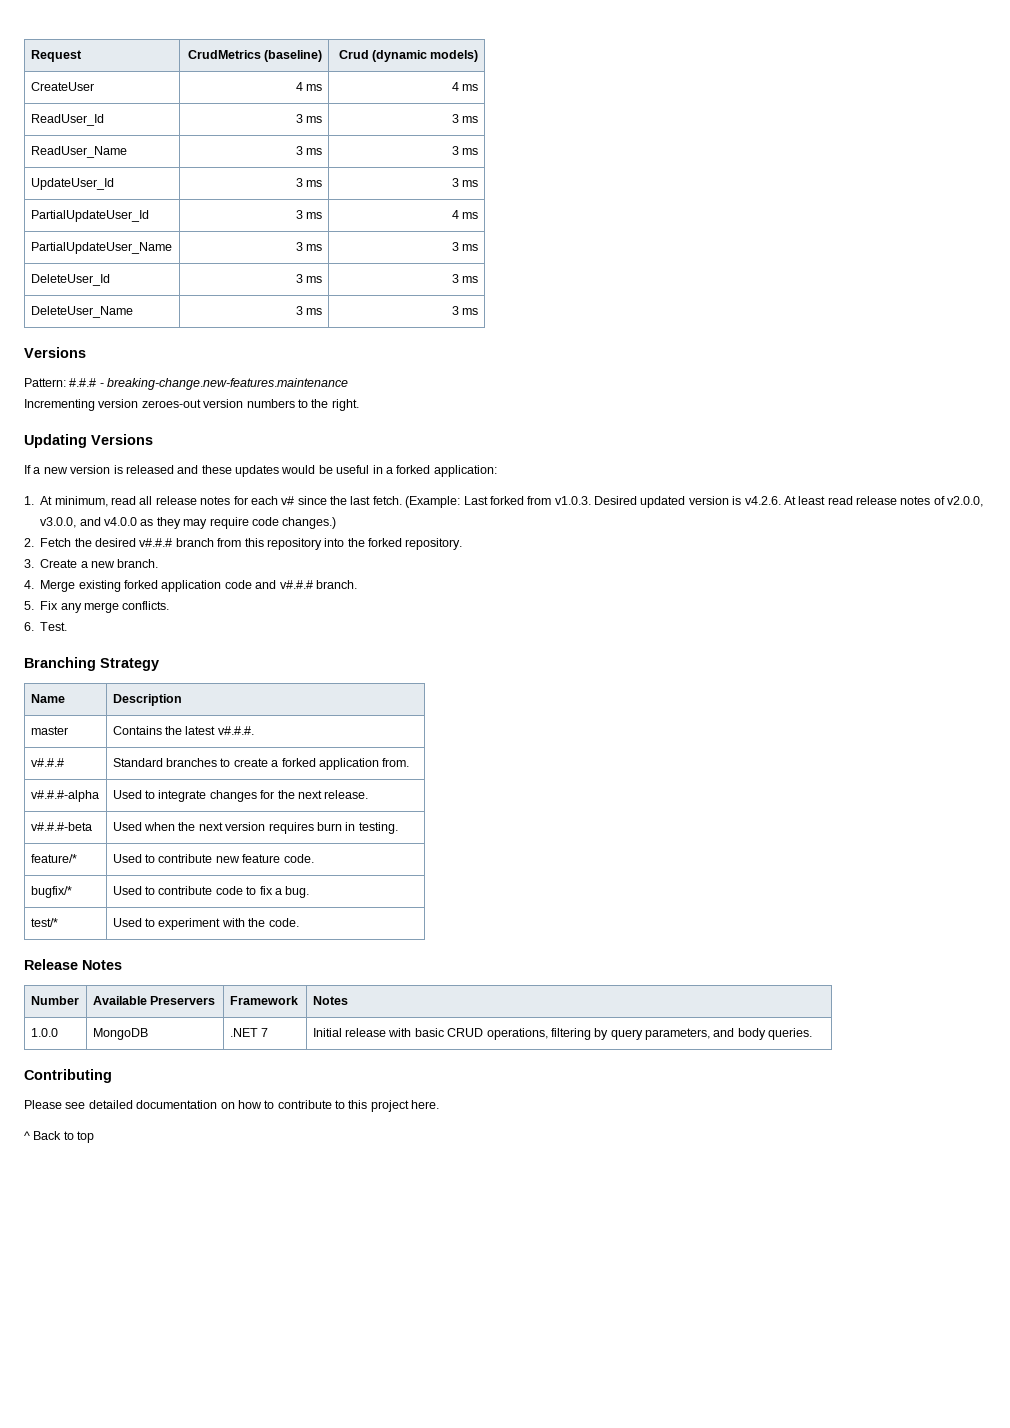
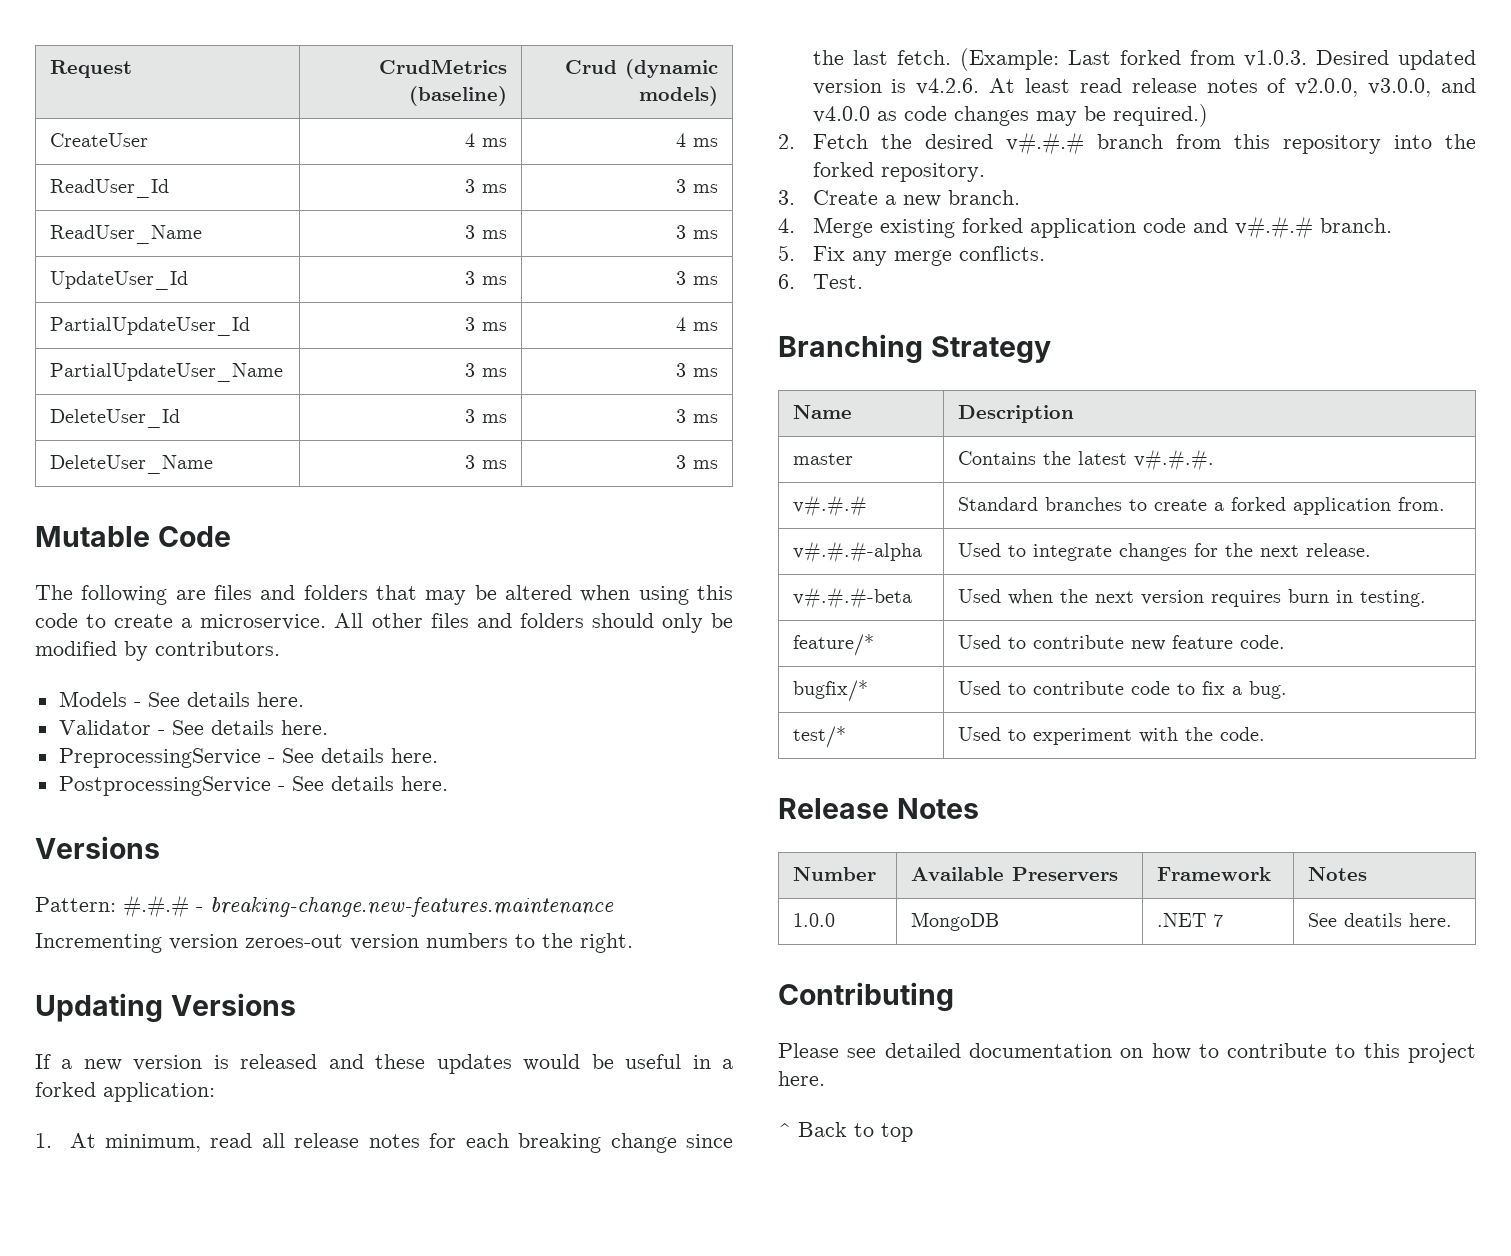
(479, 311) none -> [35,526,231,547] [35,585,734,605] [35,613,734,633] [35,641,280,661] [58,691,304,707] [58,720,328,735] [58,748,438,768] [58,776,448,796] // Mutable Code // The following are files and folders that may be altered when using this code to create a microservice. All other files and folders should only be modified by contributors. // Models - See details here. // Validator - See details here. // PreprocessingService - See details here. // PostprocessingService - See details here.
[281,496,295,505] v# -> [518,1133,677,1153] breaking change
[156,517,337,529] they may require code changes.) -> [903,104,1208,127] code changes may be required.)
[312,1028,813,1040] Initial release with basic CRUD operations, filtering by query parameters, and body queries. -> [1308,913,1453,927] See deatils here.

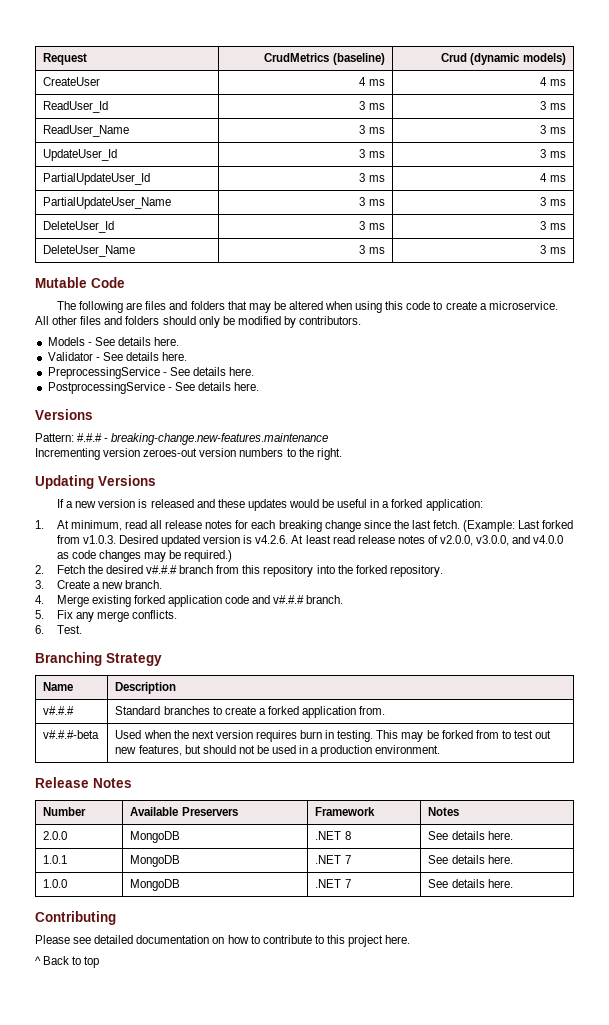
[793,453,854,465] [958,449,1215,471] // master | Contains the latest v#.#.#. -> (177, 688) none
[793,541,923,563] [958,543,1372,561] // v#.#.#-alpha | Used to integrate changes for the next release. -> (386, 710) none
[793,634,875,656] [958,635,1286,651] [793,680,869,702] [958,681,1288,699] [793,726,847,748] [958,727,1266,745] // feature/* | Used to contribute new feature code. // bugfix/* | Used to contribute code to fix a bug. // test/* | Used to experiment with the code. -> [376,730,552,742] [115,745,441,757] This may be forked from to test out new features, but should not be used in a production environment.
(1368, 874) none -> [43,831,68,840] [130,831,181,843] [315,831,351,840] [428,831,513,840] [43,855,68,864] [130,855,181,867] [315,855,351,864] [428,855,513,864] // 2.0.0 | MongoDB | .NET 8 | See details here. // 1.0.1 | MongoDB | .NET 7 | See details here.
[1344,913,1403,927] deatils -> [451,879,485,888] details

